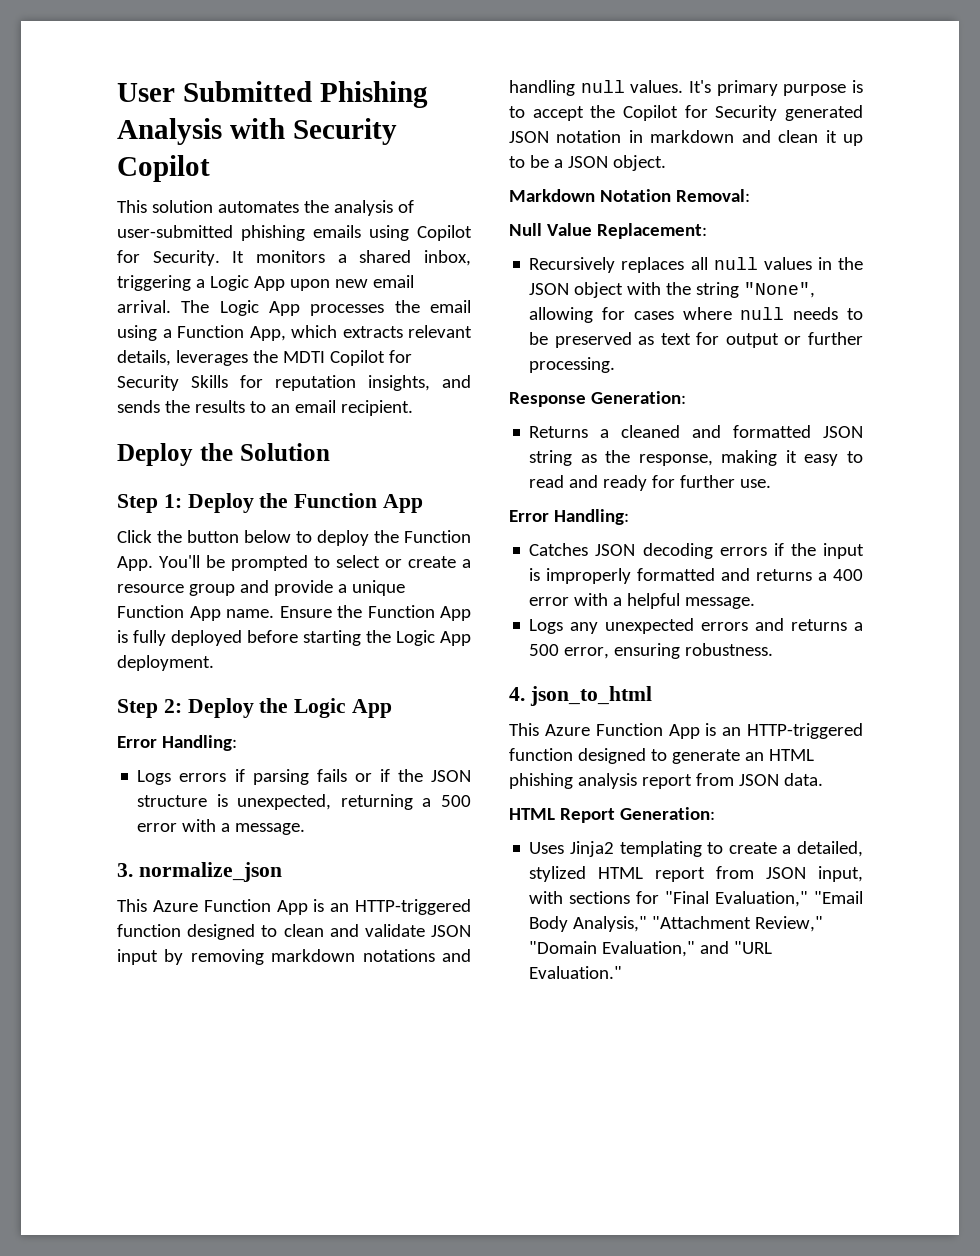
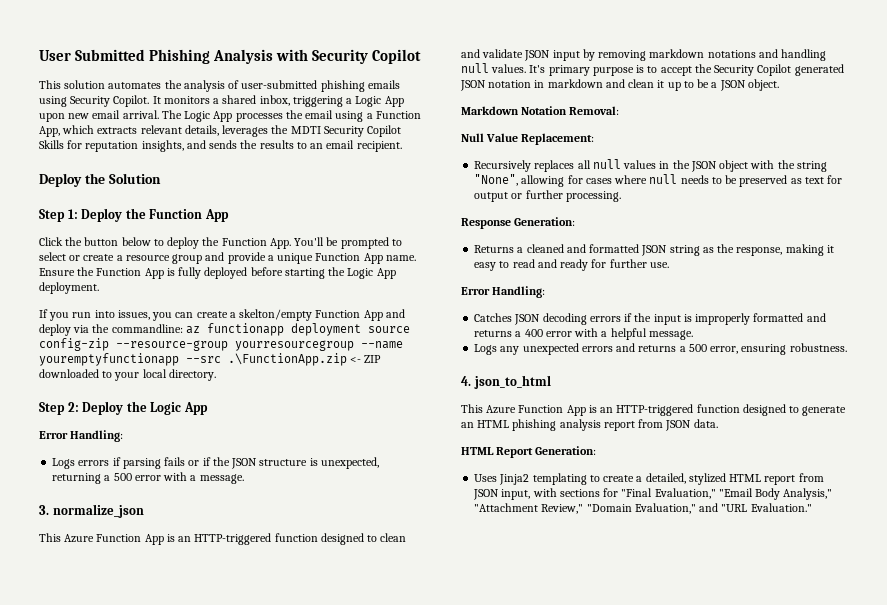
[417,225,472,241] [117,250,220,266] Copilot for Security. -> [70,95,150,107] Security Copilot.
[329,350,412,366] [117,375,179,391] Copilot for Security -> [323,125,402,137] Security Copilot
(214, 663) none -> [39,309,405,321] [39,323,410,336] [39,338,403,351] [39,353,382,366] [39,369,216,381] // If you run into issues, you can create a skelton/empty Function App and deploy via the commandline: az functionapp deployment source config-zip --resource-group yourresourcegroup --name youremptyfunctionapp --src .\FunctionApp.zip <- ZIP downloaded to your local directory.
[623,105,778,121] Copilot for Security -> [714,64,792,76] Security Copilot

